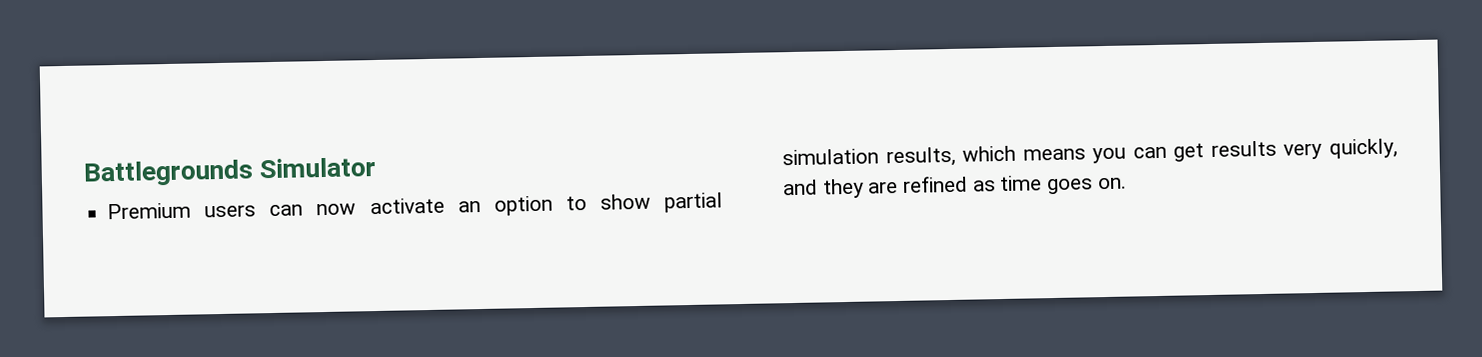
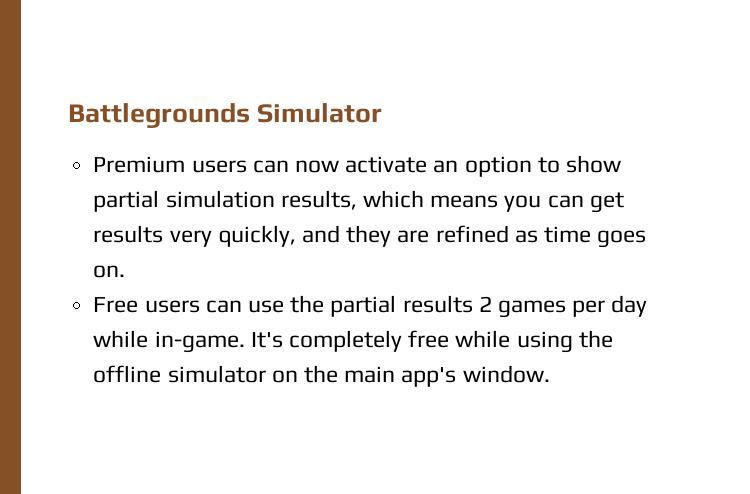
(1127, 183) none -> [93,295,648,318] [93,330,613,353] [93,365,550,387] // Free users can use the partial results 2 games per day while in-game. It's completely free while using the offline simulator on the main app's window.

